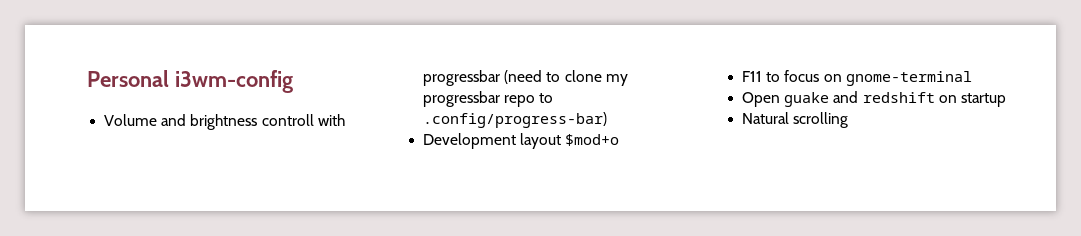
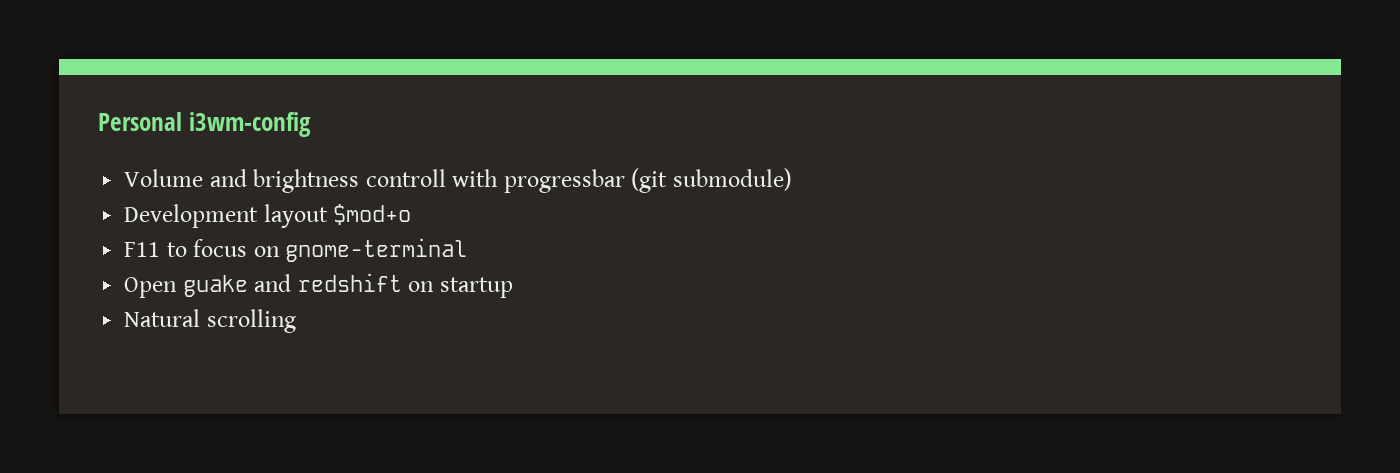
[504,70,628,86] [423,91,554,107] [423,112,608,128] (need to clone my progressbar repo to .config/progress-bar) -> [631,168,792,193] (git submodule)

